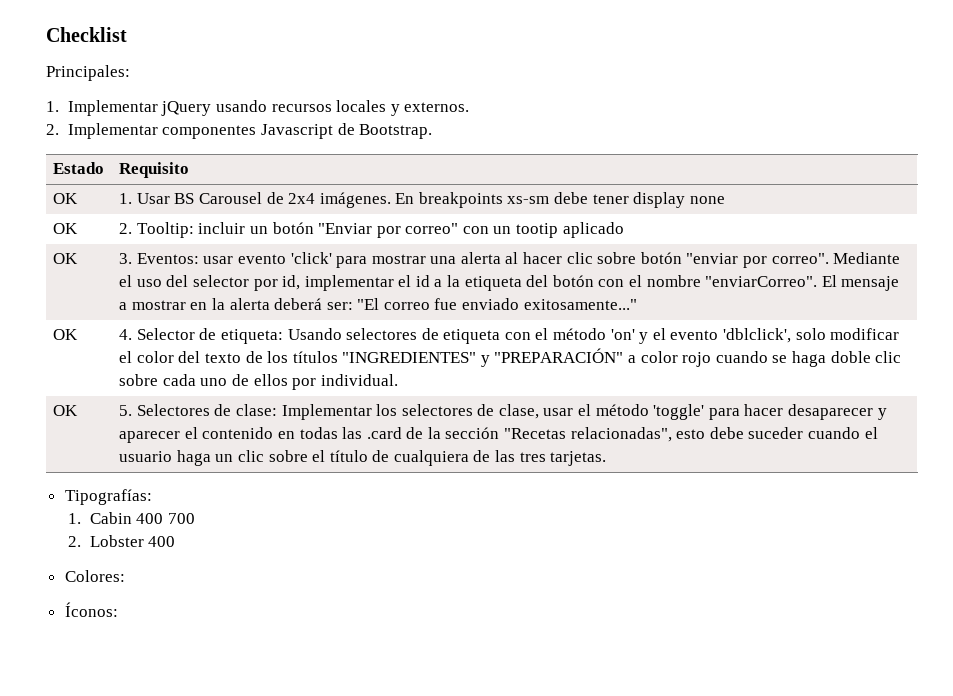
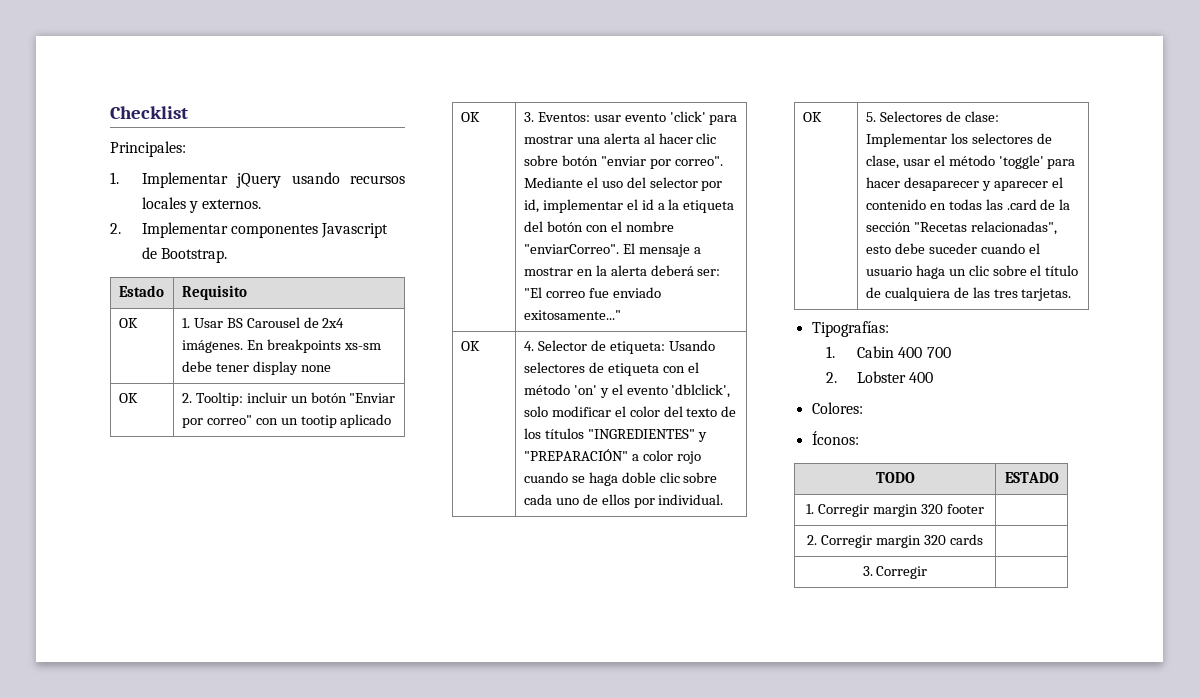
(118, 609) none -> [875,472,915,483] [1004,472,1059,483] [806,504,984,517] [807,534,983,548] [862,566,928,579] // TODO | ESTADO // 1. Corregir margin 320 footer | // 2. Corregir margin 320 cards | // 3. Corregir |

